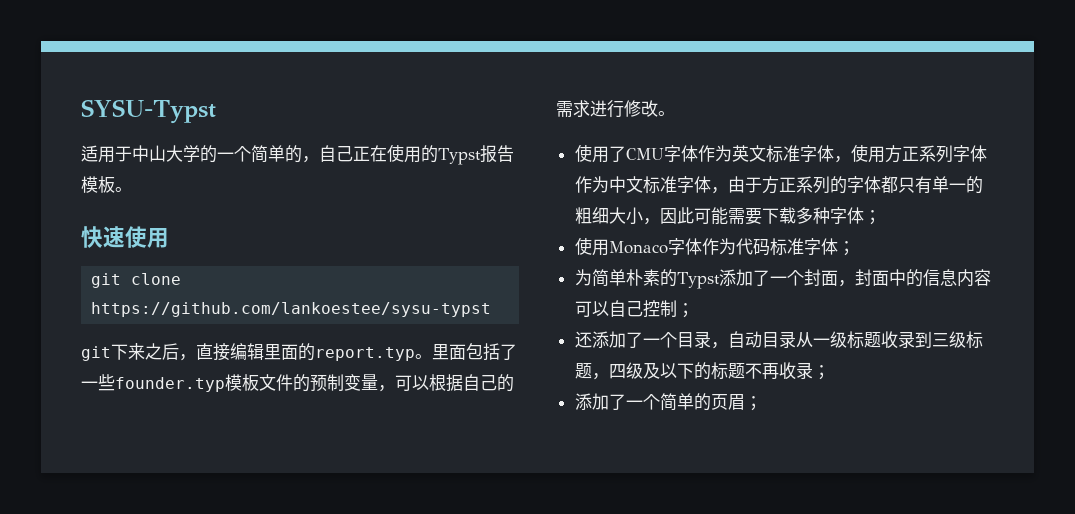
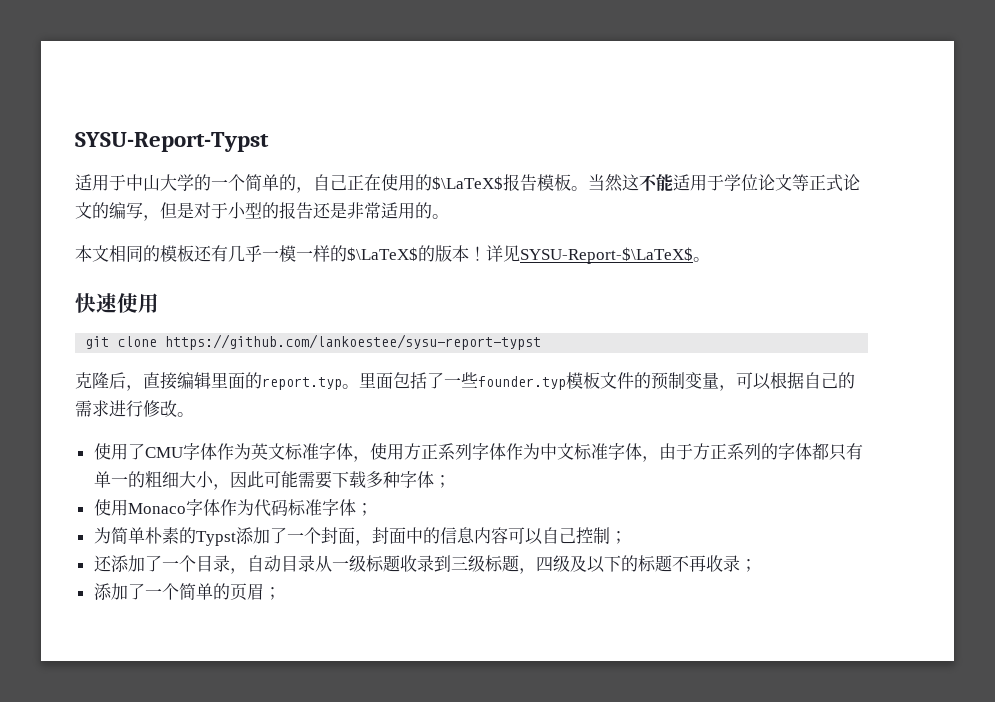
[81,99,216,124] SYSU-Typst -> [75,132,269,152] SYSU-Report-Typst
[438,148,481,165] Typst -> [432,176,503,190] $\LaTeX$
(132, 189) none -> [588,174,860,192] [75,202,449,221] [75,245,710,264] 当然这不能适用于学位论文等正式论文的编写，但是对于小型的报告还是非常适用的。 // 本文相同的模板还有几乎一模一样的$\LaTeX$的版本！详见SYSU-Report-$\LaTeX$。
[91,302,492,317] [81,343,162,361] https://github.com/lankoestee/sysu-typst // git下来之 -> [165,334,542,350] [75,372,109,389] https://github.com/lankoestee/sysu-report-typst // 克隆

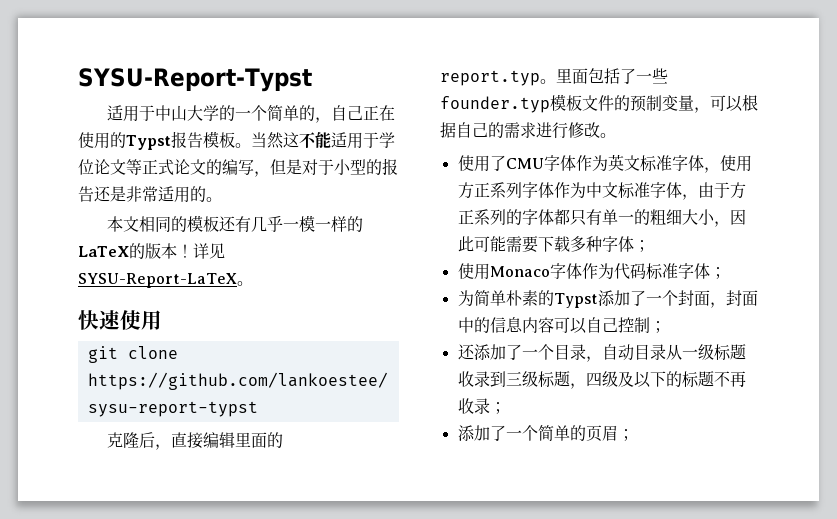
[432,176,503,190] $\LaTeX$ -> [126,135,171,150] Typst
[347,247,418,261] $\LaTeX$ -> [78,246,129,257] LaTeX
[520,247,693,264] SYSU-Report-$\LaTeX$ -> [78,273,237,288] SYSU-Report-LaTeX

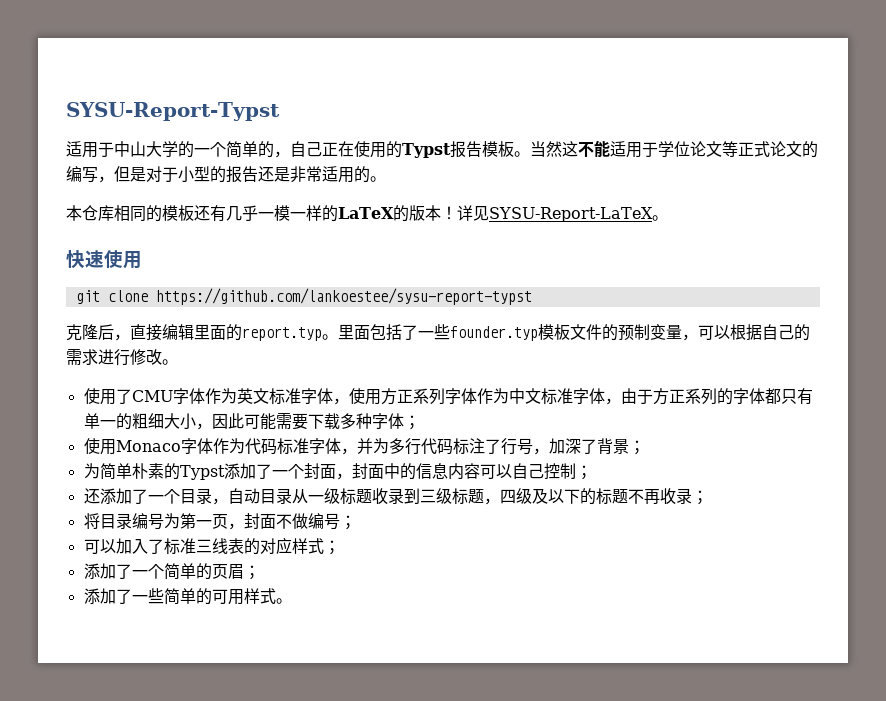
[123,216,140,232] 文 -> [82,205,114,221] 仓库
(710, 271) none -> [340,438,629,455] ，并为多行代码标注了行号，加深了背景
(506, 408) none -> [83,513,356,530] [83,537,340,555] // 将目录编号为第一页，封面不做编号； // 可以加入了标准三线表的对应样式；
(634, 435) none -> [83,588,292,605] // 添加了一些简单的可用样式。

